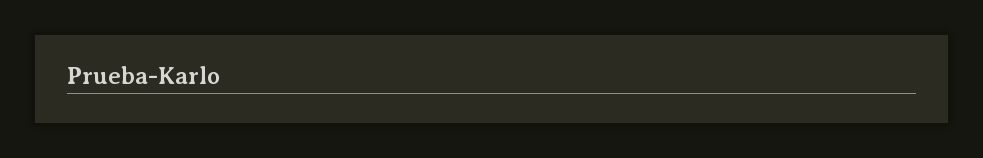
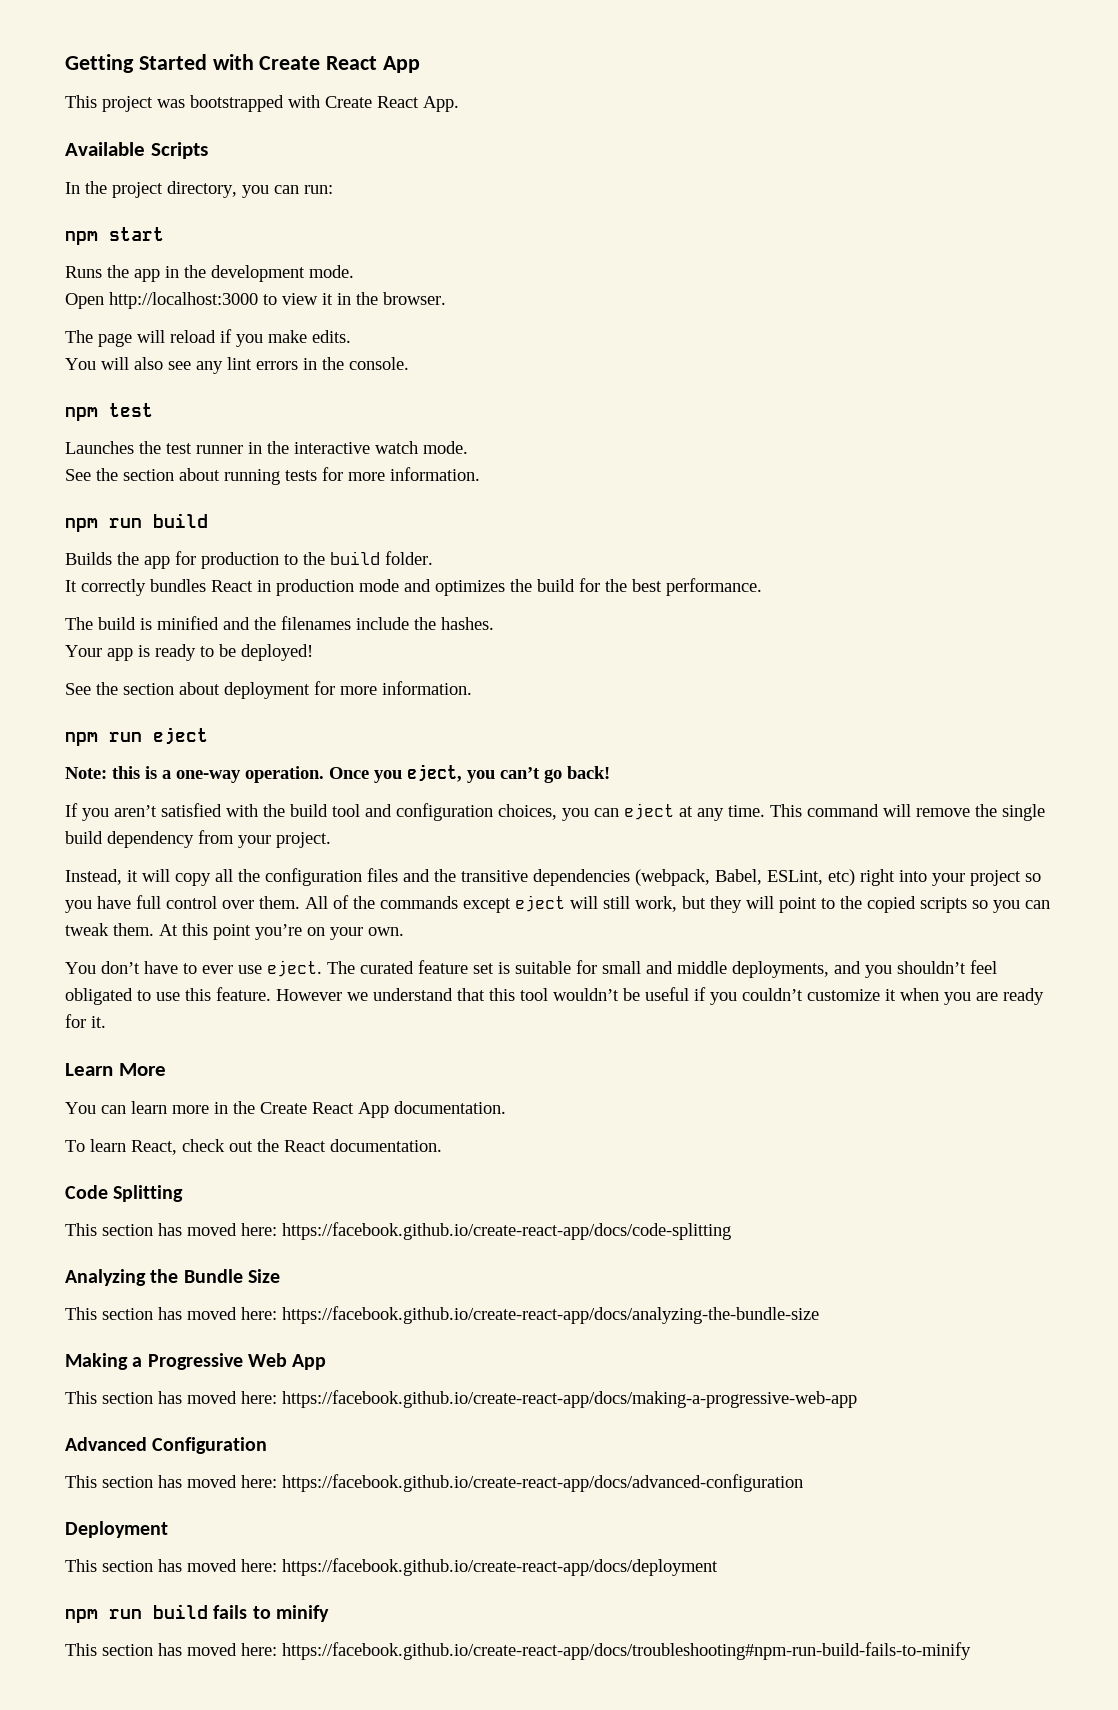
[67,66,220,84] Prueba-Karlo -> [65,54,421,73] [65,95,459,112] [65,142,208,159] [65,181,333,198] [65,227,164,245] [65,265,354,282] [65,292,446,309] [65,329,351,347] [65,357,409,374] [65,403,153,421] [65,441,468,454] [65,467,480,485] [65,513,208,532] [65,551,433,569] [65,578,762,596] [65,616,494,630] [65,644,313,661] [65,681,472,699] [65,727,208,746] [65,764,610,783] [65,803,1045,821] [65,830,331,848] [65,868,1041,886] [65,895,1050,913] [65,923,404,940] [65,960,997,978] [65,987,1044,1005] [65,1014,106,1028] [65,1063,166,1076] [65,1101,506,1118] [65,1139,442,1155] [65,1185,184,1202] [65,1222,731,1240] [65,1269,280,1286] [65,1306,819,1324] [65,1353,327,1370] [65,1390,857,1408] [65,1437,268,1454] [65,1474,803,1492] [65,1521,168,1538] [65,1558,718,1576] [65,1604,329,1623] [65,1642,971,1660] Getting Started with Create React App // This project was bootstrapped with Create React App. // Available Scripts // In the project directory, you can run: // npm start // Runs the app in the development mode. // Open http://localhost:3000 to view it in the browser. // The page will reload if you make edits. // You will also see any lint errors in the console. // npm test // Launches the test runner in the interactive watch mode. // See the section about running tests for more information. // npm run build // Builds the app for production to the build folder. // It correctly bundles React in production mode and optimizes the build for the best performance. // The build is minified and the filenames include the hashes. // Your app is ready to be deployed! // See the section about deployment for more information. // npm run eject // Note: this is a one-way operation. Once you eject, you can’t go back! // If you aren’t satisfied with the build tool and configuration choices, you can eject at any time. This command will remove the single build dependency from your project. // Instead, it will copy all the configuration files and the transitive dependencies (webpack, Babel, ESLint, etc) right into your project so you have full control over them. All of the commands except eject will still work, but they will point to the copied scripts so you can tweak them. At this point you’re on your own. // You don’t have to ever use eject. The curated feature set is suitable for small and middle deployments, and you shouldn’t feel obligated to use this feature. However we understand that this tool wouldn’t be useful if you couldn’t customize it when you are ready for it. // Learn More // You can learn more in the Create React App documentation. // To learn React, check out the React documentation. // Code Splitting // This section has moved here: https://facebook.github.io/create-react-app/docs/code-splitting // Analyzing the Bundle Size // This section has moved here: https://facebook.github.io/create-react-app/docs/analyzing-the-bundle-size // Making a Progressive Web App // This section has moved here: https://facebook.github.io/create-react-app/docs/making-a-progressive-web-app // Advanced Configuration // This section has moved here: https://facebook.github.io/create-react-app/docs/advanced-configuration // Deployment // This section has moved here: https://facebook.github.io/create-react-app/docs/deployment // npm run build fails to minify // This section has moved here: https://facebook.github.io/create-react-app/docs/troubleshooting#npm-run-build-fails-to-minify

